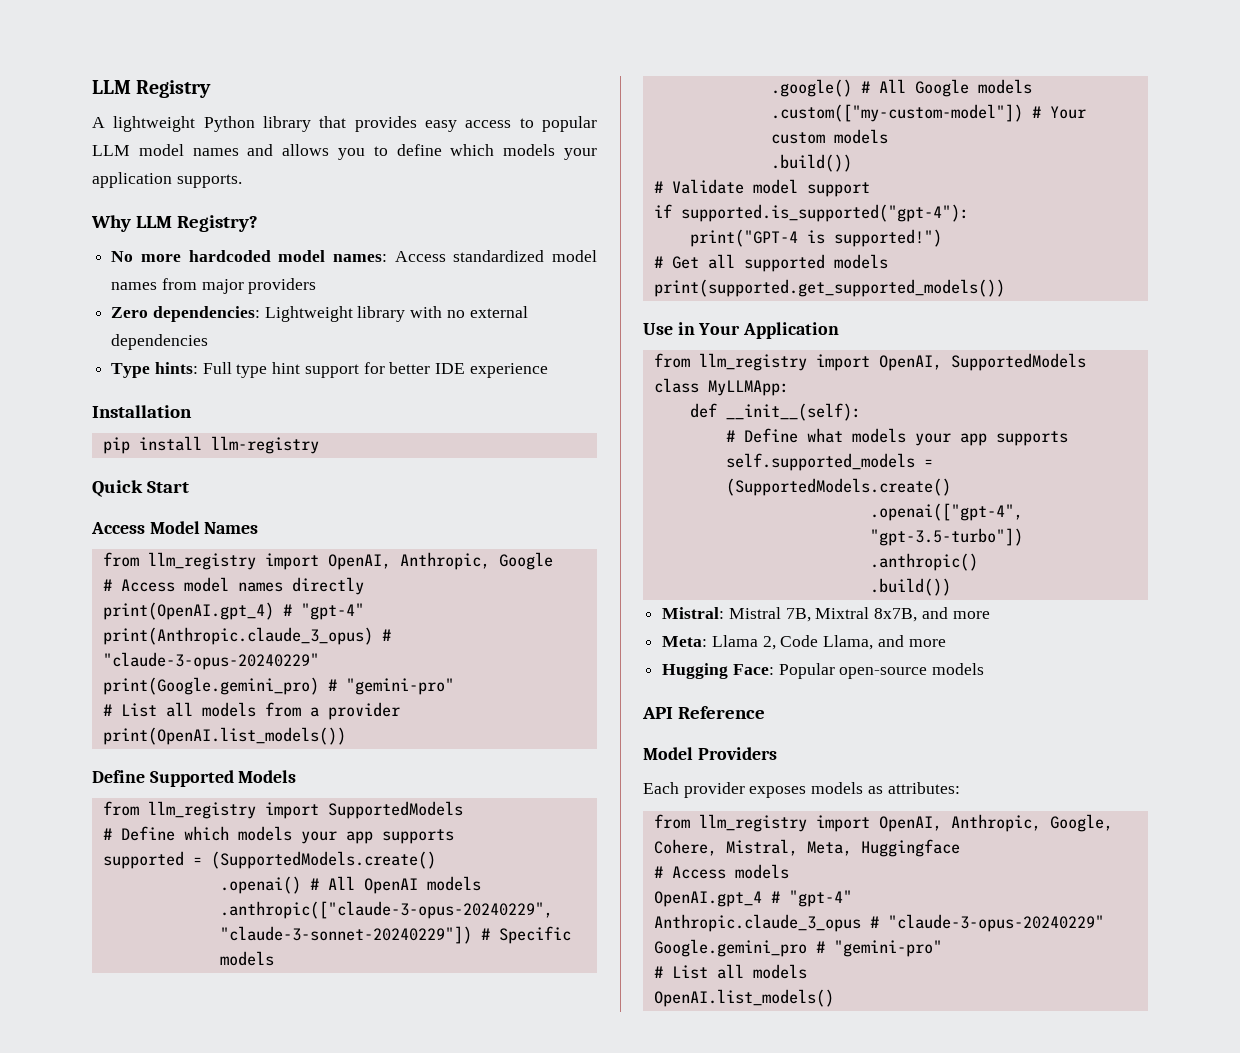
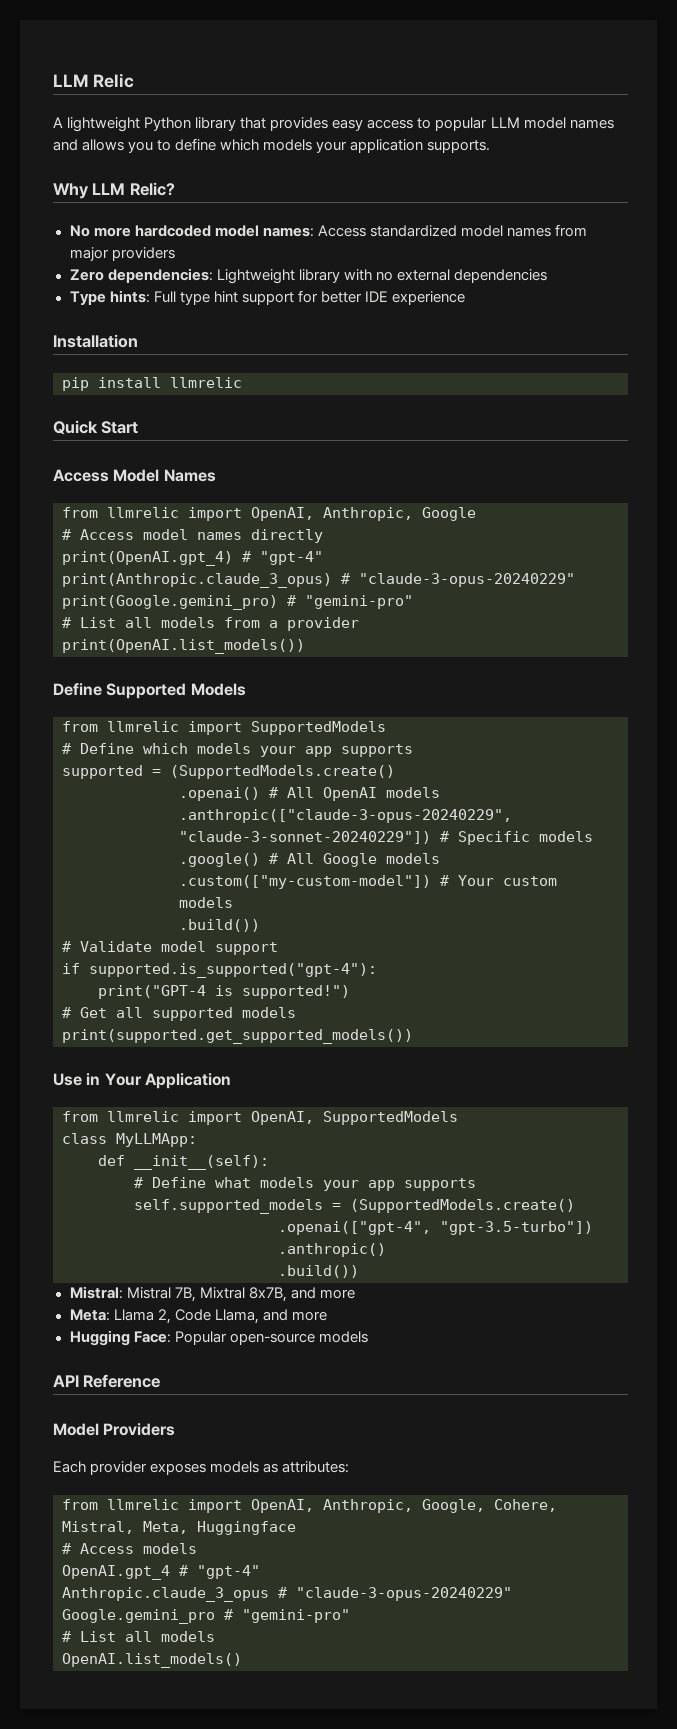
[92,80,212,98] LLM Registry -> [53,73,134,88] LLM Relic
[176,215,258,232] Registry? -> [129,182,175,196] Relic?
[210,436,319,454] llm-registry -> [170,377,242,388] llmrelic
[147,552,256,570] llm_registry -> [107,507,179,518] llmrelic
[147,801,256,819] llm_registry -> [107,721,179,732] llmrelic
[698,353,807,371] llm_registry -> [107,1111,179,1122] llmrelic
[698,814,807,832] llm_registry -> [107,1499,179,1510] llmrelic

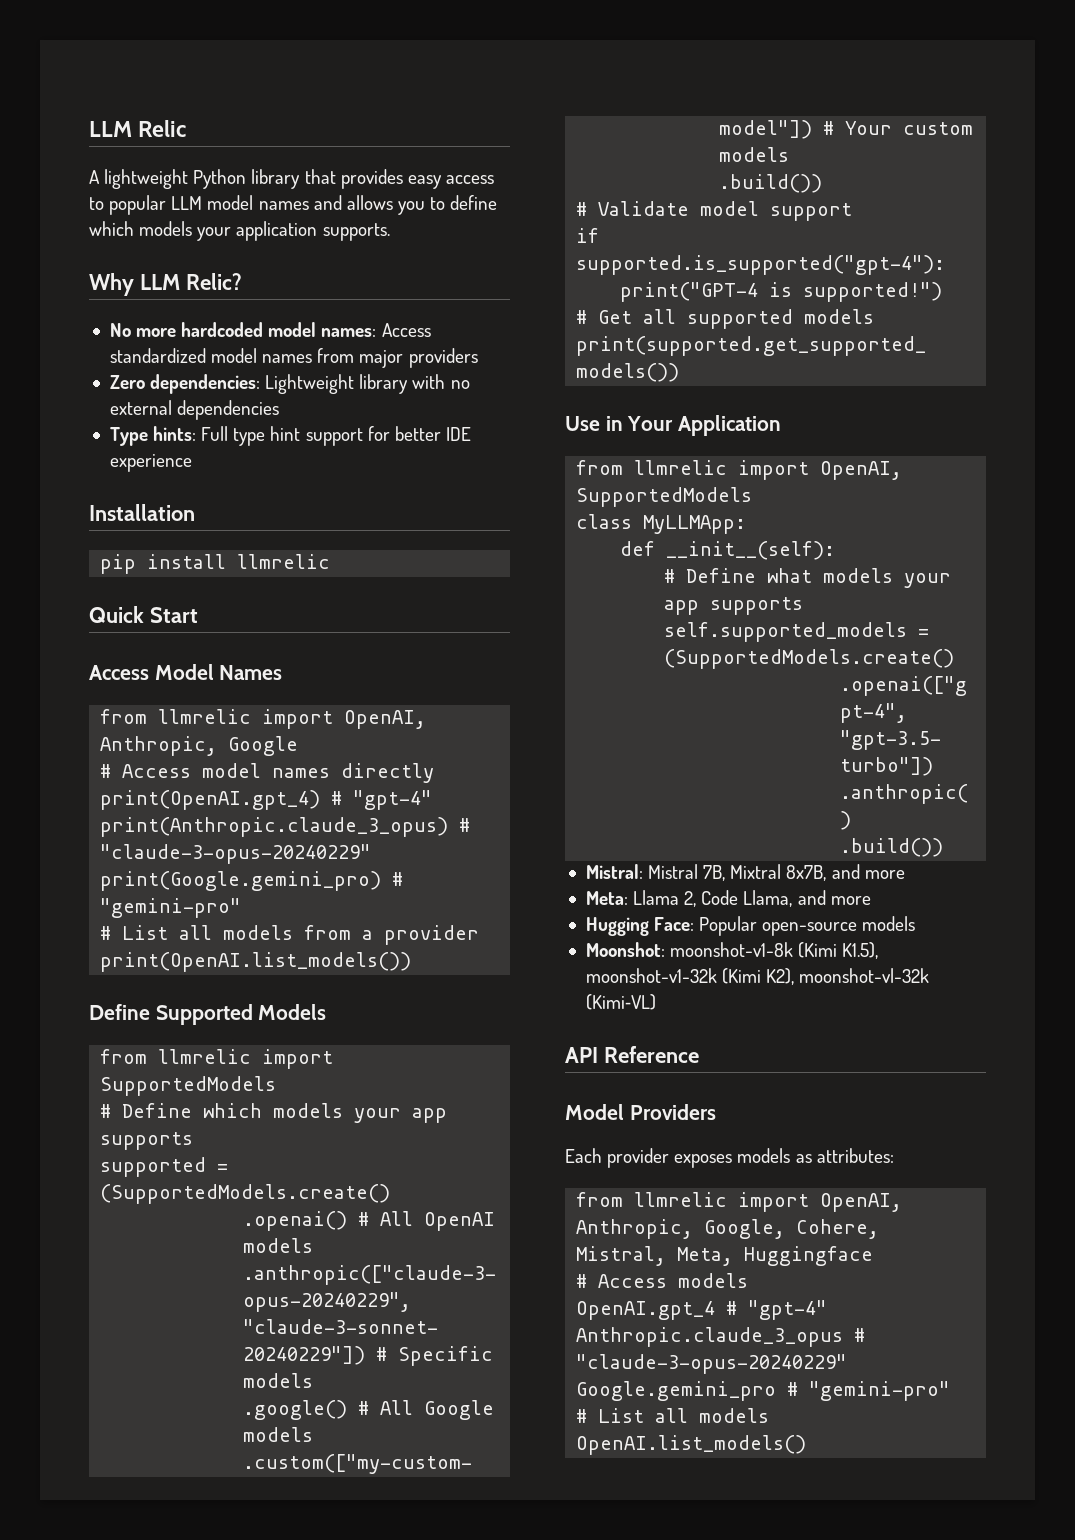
(368, 1337) none -> [585,942,879,959] [585,968,930,985] [585,994,656,1010] // Moonshot: moonshot-v1-8k (Kimi K1.5), moonshot-v1-32k (Kimi K2), moonshot-vl-32k (Kimi‑VL)

